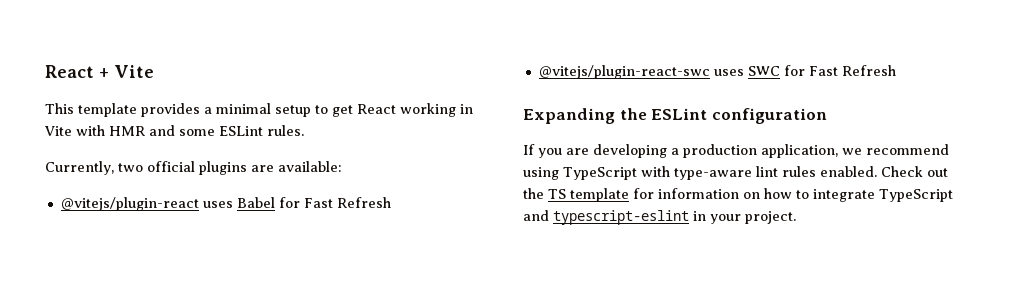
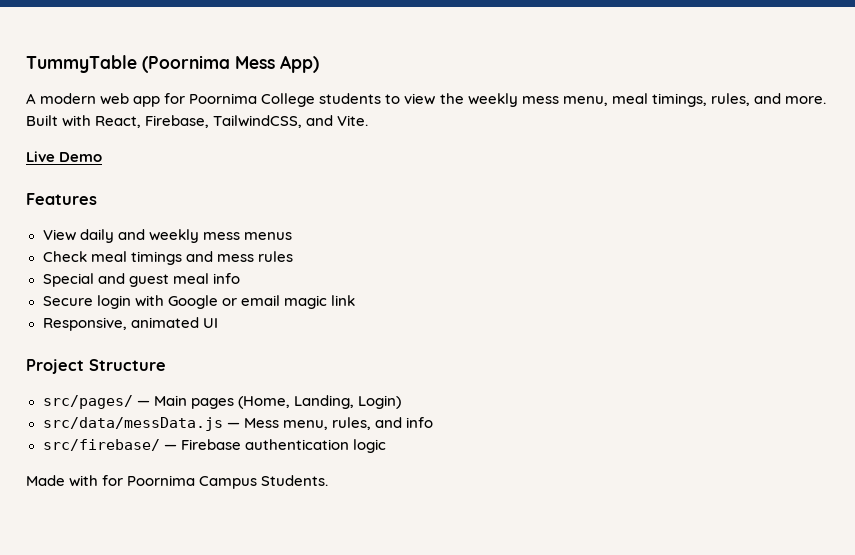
[45,65,154,78] [45,103,473,117] [44,125,304,136] [45,161,342,175] [60,197,391,211] [538,65,896,79] [523,108,827,124] [523,144,949,158] [523,166,948,180] [523,188,953,202] [523,210,796,225] React + Vite // This template provides a minimal setup to get React working in Vite with HMR and some ESLint rules. // Currently, two official plugins are available: // @vitejs/plugin-react uses Babel for Fast Refresh // @vitejs/plugin-react-swc uses SWC for Fast Refresh // Expanding the ESLint configuration // If you are developing a production application, we recommend using TypeScript with type-aware lint rules enabled. Check out the TS template for information on how to integrate TypeScript and typescript-eslint in your project. -> [26,55,319,73] [26,93,826,107] [26,115,369,128] [26,151,103,162] [26,193,97,205] [42,229,292,243] [42,251,293,265] [42,273,240,287] [42,295,355,309] [42,317,218,331] [26,359,166,374] [42,395,401,409] [42,417,433,431] [42,439,386,453] [26,475,329,489] TummyTable (Poornima Mess App) // A modern web app for Poornima College students to view the weekly mess menu, meal timings, rules, and more. Built with React, Firebase, TailwindCSS, and Vite. // Live Demo // Features // View daily and weekly mess menus // Check meal timings and mess rules // Special and guest meal info // Secure login with Google or email magic link // Responsive, animated UI // Project Structure // src/pages/ — Main pages (Home, Landing, Login) // src/data/messData.js — Mess menu, rules, and info // src/firebase/ — Firebase authentication logic // Made with for Poornima Campus Students.

